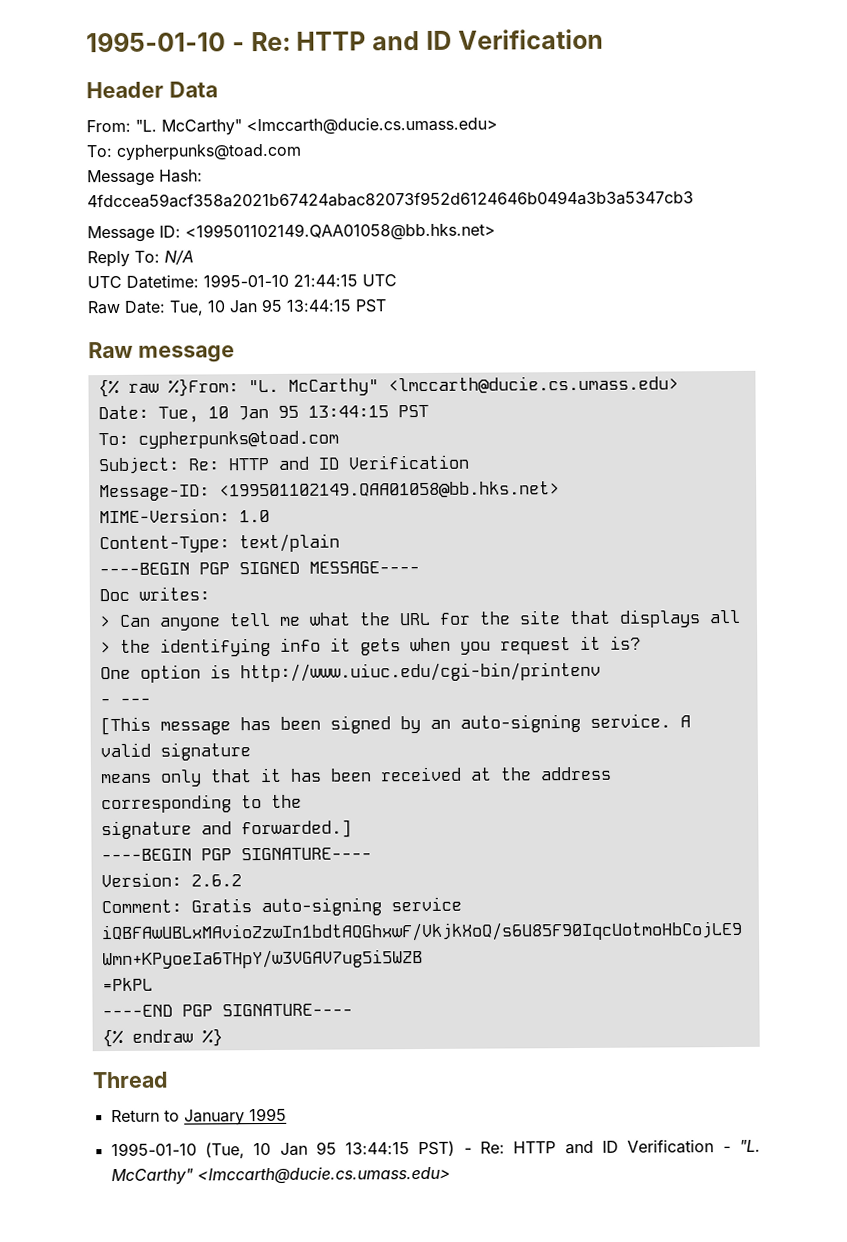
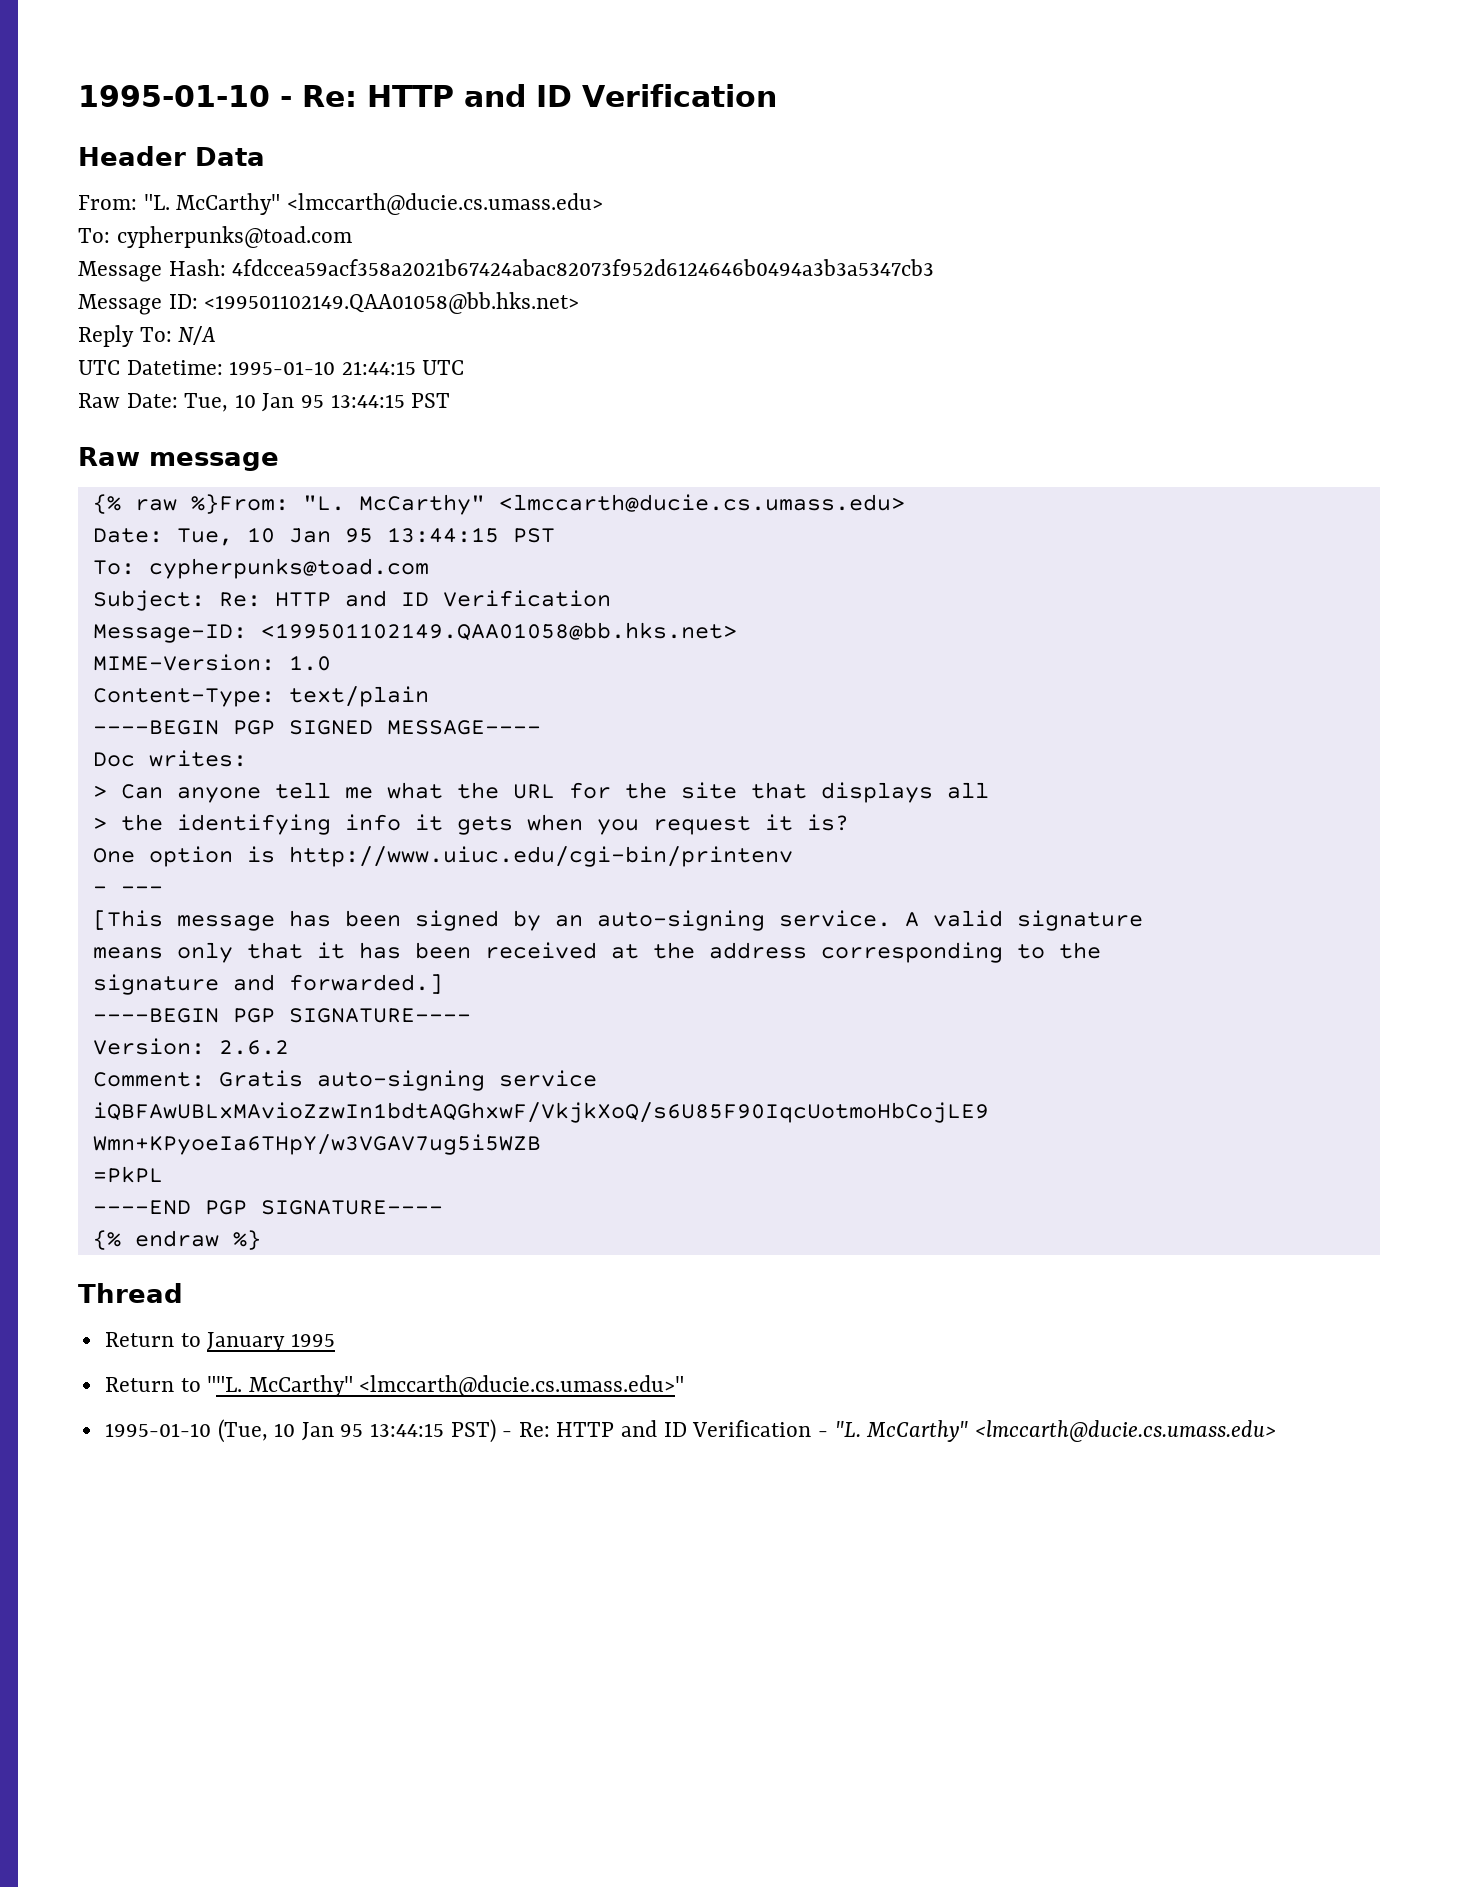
(287, 1114) none -> [104,1375,685,1397] // Return to ""L. McCarthy" <lmccarth@ducie.cs.umass.edu>"

